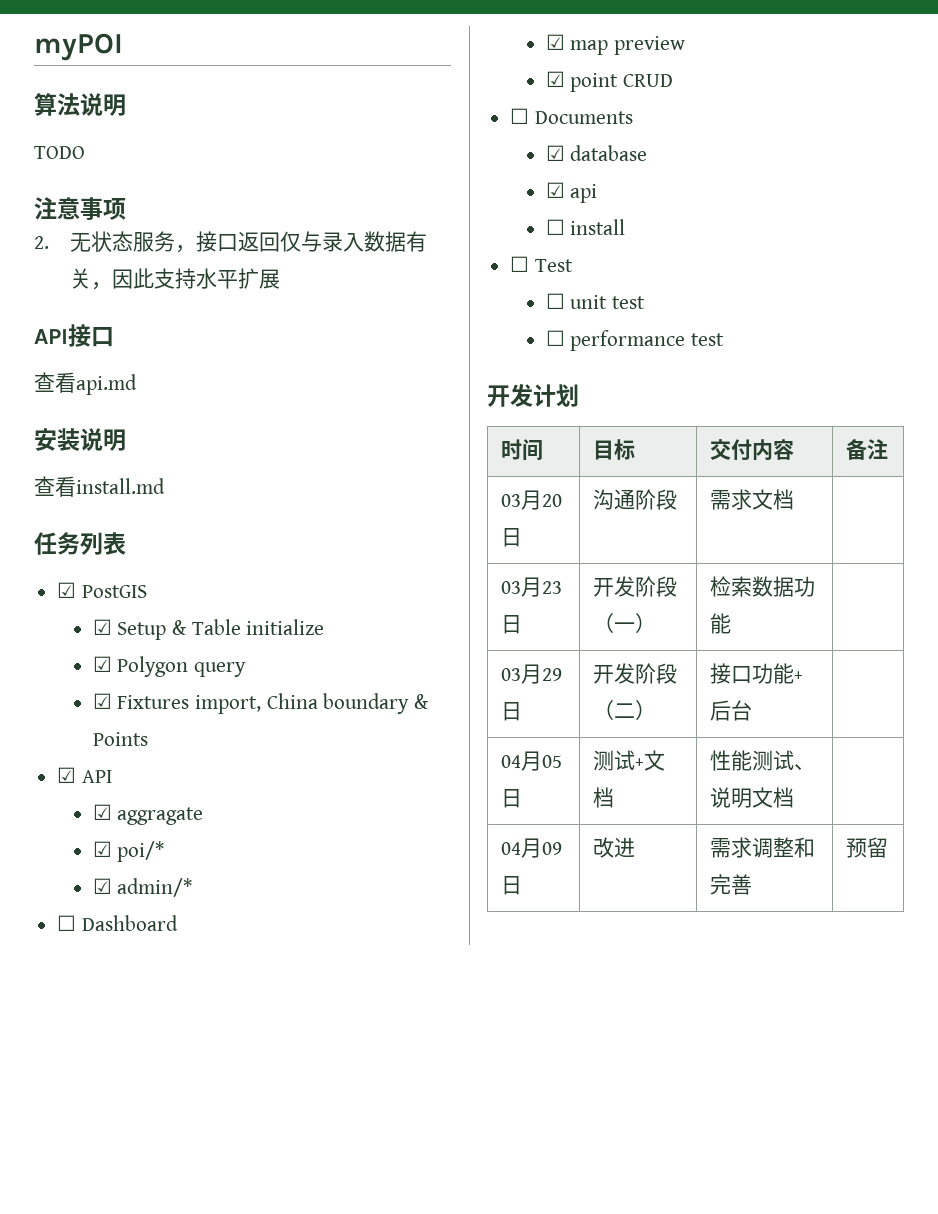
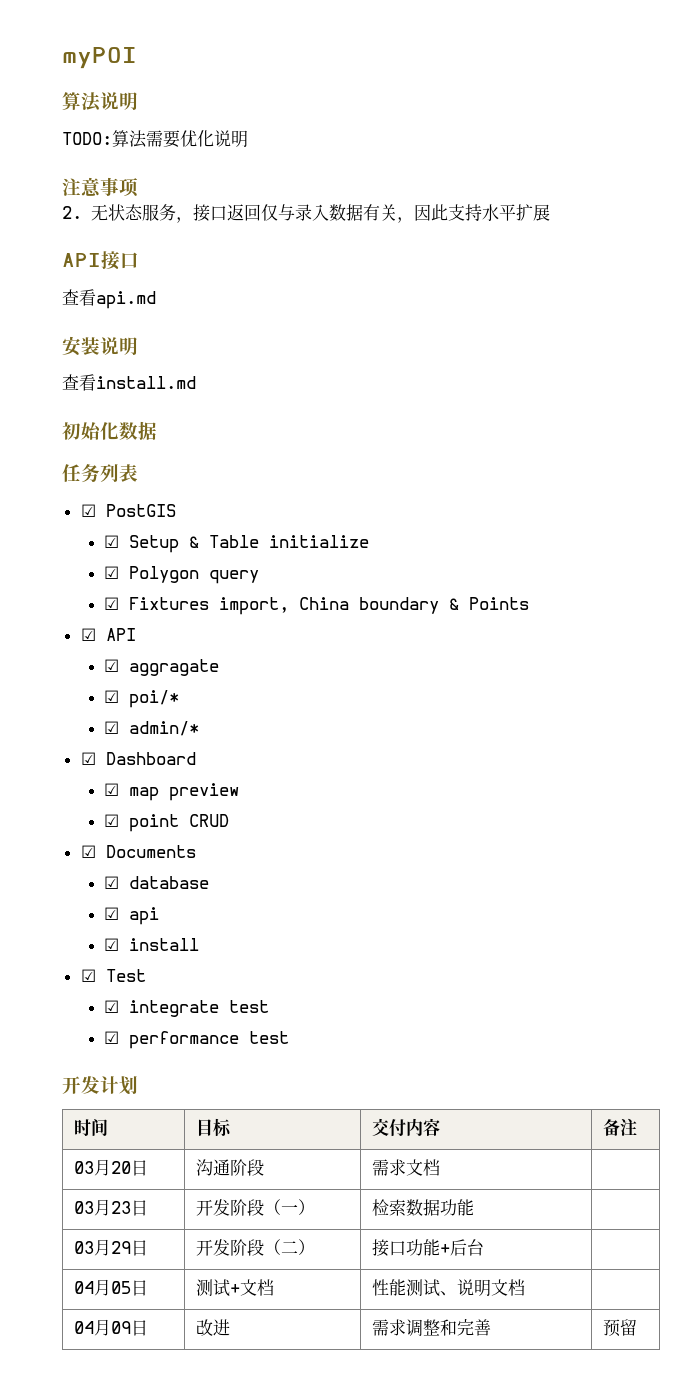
[34,146,85,159] TODO -> [62,130,248,148] TODO:算法需要优化说明
(165, 486) none -> [62,421,157,440] // 初始化数据
[57,915,77,931] ☐ -> [80,752,96,765] ☑
[510,108,530,124] ☐ -> [80,845,96,858] ☑
[545,219,565,235] ☐ -> [103,938,119,951] ☑
[510,256,530,272] ☐ -> [80,969,96,982] ☑
[545,293,645,309] [545,330,565,346] ☐ unit test // ☐ -> [103,1000,269,1017] [103,1031,119,1044] ☑ integrate test // ☑

